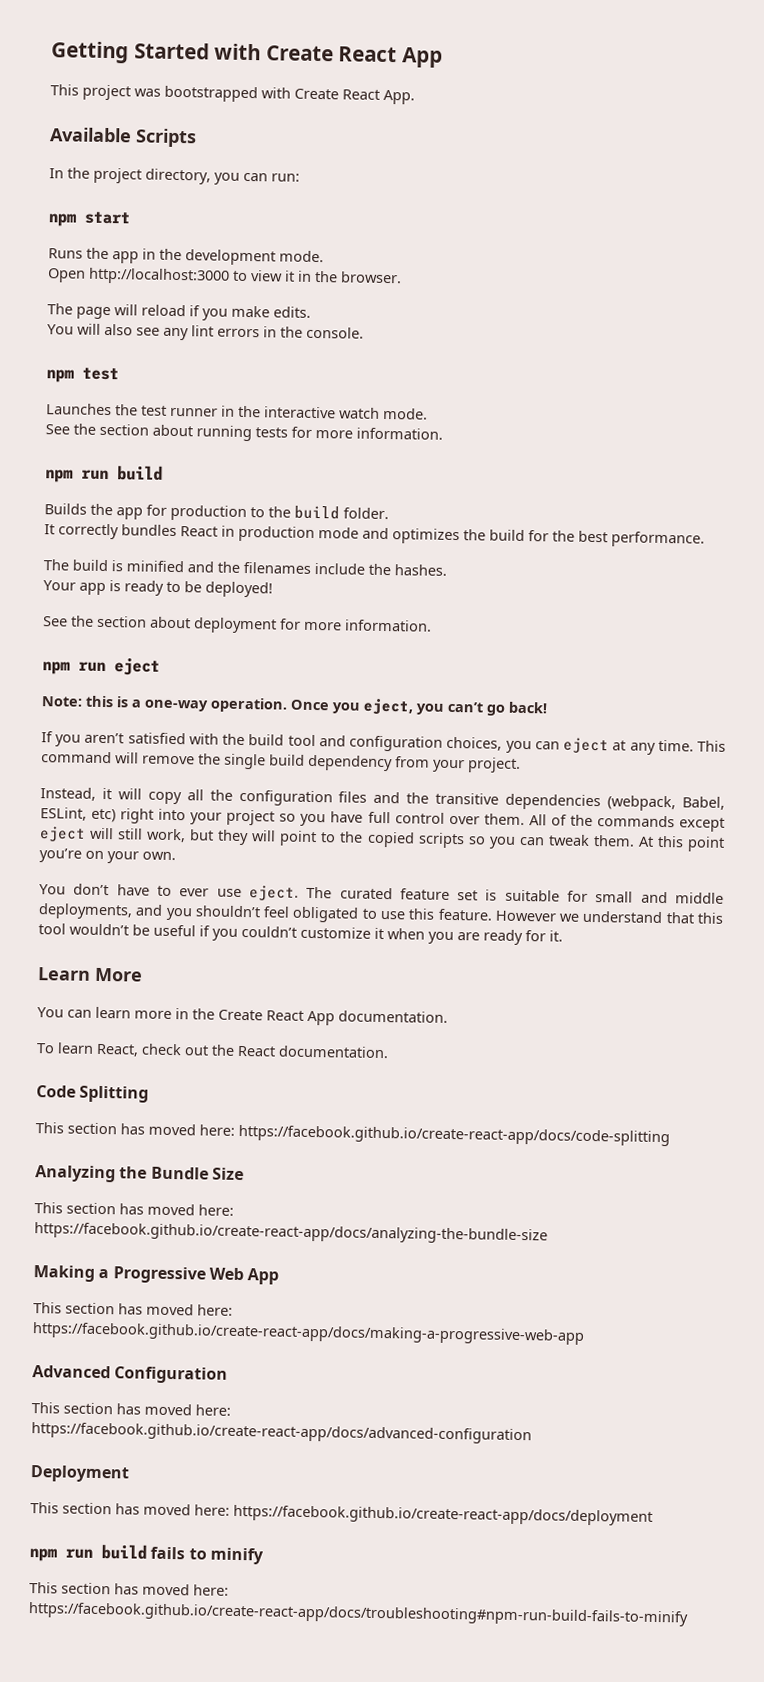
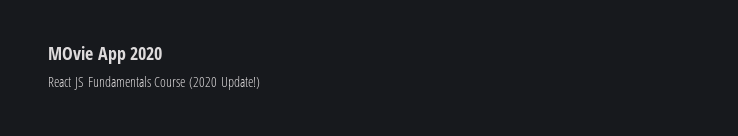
[51,41,443,68] [50,84,415,105] [49,127,197,148] [49,167,300,185] [48,211,130,227] [48,247,324,266] [47,267,402,285] [47,303,311,321] [47,323,364,341] [46,367,119,383] [46,403,428,420] [45,423,443,442] [45,465,163,483] [44,503,389,522] [44,523,705,548] [43,559,447,576] [43,580,273,598] [43,615,432,634] [42,657,160,676] [41,695,548,716] [41,731,727,755] [41,751,521,773] [40,787,725,812] [40,807,725,832] [39,826,725,852] [39,848,176,864] [39,883,724,904] [38,903,725,924] [38,923,563,946] [37,967,143,982] [37,1006,448,1026] [36,1042,389,1059] [36,1085,150,1103] [35,1122,670,1147] [35,1165,244,1183] [34,1202,234,1216] [34,1222,548,1245] [33,1265,280,1285] [33,1302,233,1316] [32,1322,585,1345] [32,1365,229,1384] [31,1402,231,1416] [31,1422,532,1445] [30,1465,130,1483] [30,1502,653,1526] [29,1544,264,1565] [29,1582,229,1596] [28,1602,689,1627] Getting Started with Create React App // This project was bootstrapped with Create React App. // Available Scripts // In the project directory, you can run: // npm start // Runs the app in the development mode. // Open http://localhost:3000 to view it in the browser. // The page will reload if you make edits. // You will also see any lint errors in the console. // npm test // Launches the test runner in the interactive watch mode. // See the section about running tests for more information. // npm run build // Builds the app for production to the build folder. // It correctly bundles React in production mode and optimizes the build for the best performance. // The build is minified and the filenames include the hashes. // Your app is ready to be deployed! // See the section about deployment for more information. // npm run eject // Note: this is a one-way operation. Once you eject, you can’t go back! // If you aren’t satisfied with the build tool and configuration choices, you can eject at any time. This command will remove the single build dependency from your project. // Instead, it will copy all the configuration files and the transitive dependencies (webpack, Babel, ESLint, etc) right into your project so you have full control over them. All of the commands except eject will still work, but they will point to the copied scripts so you can tweak them. At this point you’re on your own. // You don’t have to ever use eject. The curated feature set is suitable for small and middle deployments, and you shouldn’t feel obligated to use this feature. However we understand that this tool wouldn’t be useful if you couldn’t customize it when you are ready for it. // Learn More // You can learn more in the Create React App documentation. // To learn React, check out the React documentation. // Code Splitting // This section has moved here: https://facebook.github.io/create-react-app/docs/code-splitting // Analyzing the Bundle Size // This section has moved here: https://facebook.github.io/create-react-app/docs/analyzing-the-bundle-size // Making a Progressive Web App // This section has moved here: https://facebook.github.io/create-react-app/docs/making-a-progressive-web-app // Advanced Configuration // This section has moved here: https://facebook.github.io/create-react-app/docs/advanced-configuration // Deployment // This section has moved here: https://facebook.github.io/create-react-app/docs/deployment // npm run build fails to minify // This section has moved here: https://facebook.github.io/create-react-app/docs/troubleshooting#npm-run-build-fails-to-minify -> [48,46,163,64] [48,76,260,90] MOvie App 2020 // React JS Fundamentals Course (2020 Update!)

